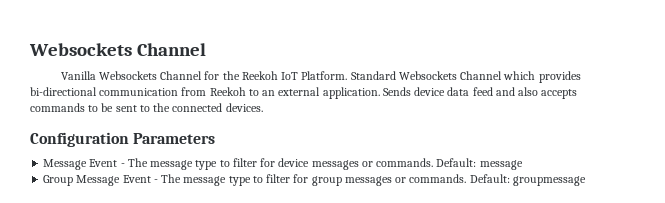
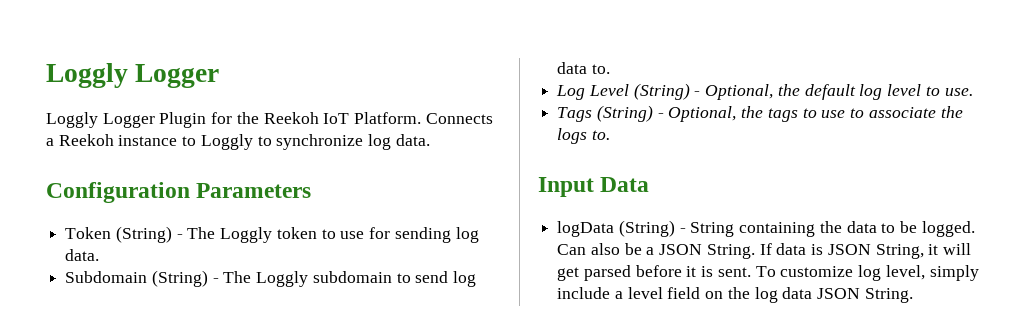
[29,43,206,56] [60,71,203,80] Websockets Channel // Vanilla Websockets Channel -> [46,63,220,88] [46,112,207,128] Loggly Logger // Loggly Logger Plugin
[350,71,581,83] [30,87,578,99] [30,103,263,112] [30,132,216,147] [43,158,523,170] [43,174,586,186] Standard Websockets Channel which provides bi-directional communication from Reekoh to an external application. Sends device data feed and also accepts commands to be sent to the connected devices. // Configuration Parameters // Message Event - The message type to filter for device messages or commands. Default: message // Group Message Event - The message type to filter for group messages or commands. Default: groupmessage -> [425,113,493,124] [46,134,430,150] [46,182,312,203] [65,226,479,243] [65,249,100,261] [65,270,477,287] [557,62,610,74] [556,83,973,100] [557,105,963,122] [557,128,610,144] [538,177,650,197] [557,220,975,237] [557,243,971,259] [557,265,979,281] [557,287,913,303] Connects a Reekoh instance to Loggly to synchronize log data. // Configuration Parameters // Token (String) - The Loggly token to use for sending log data. // Subdomain (String) - The Loggly subdomain to send log data to. // Log Level (String) - Optional, the default log level to use. // Tags (String) - Optional, the tags to use to associate the logs to. // Input Data // logData (String) - String containing the data to be logged. Can also be a JSON String. If data is JSON String, it will get parsed before it is sent. To customize log level, simply include a level field on the log data JSON String.

